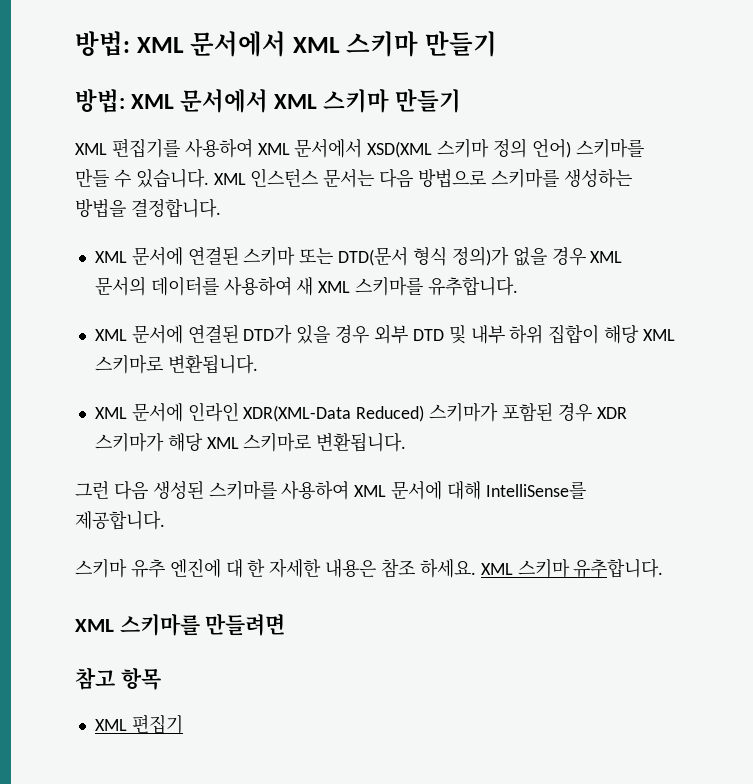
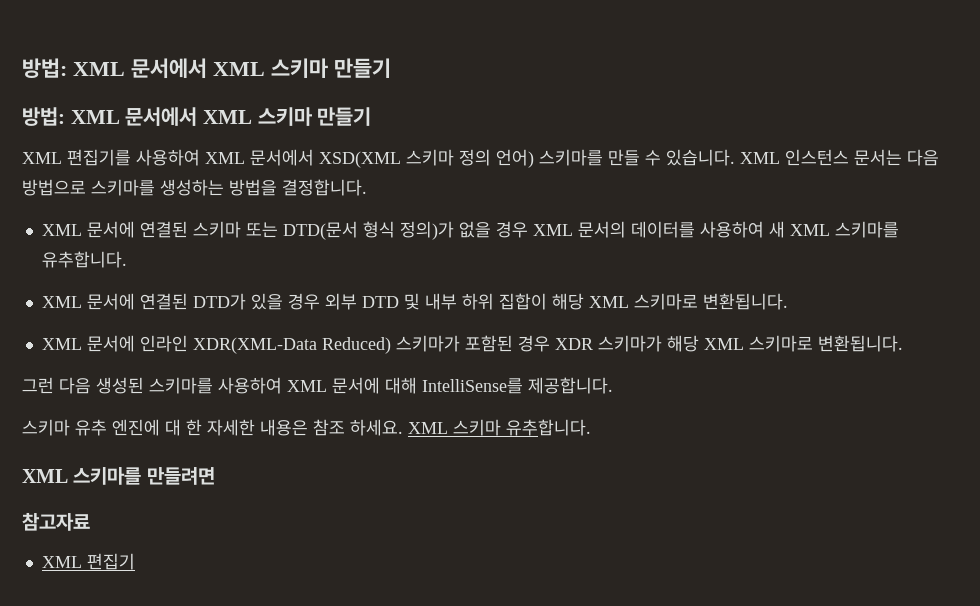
[75,667,161,690] 참고 항목 -> [22,512,90,531] 참고자료

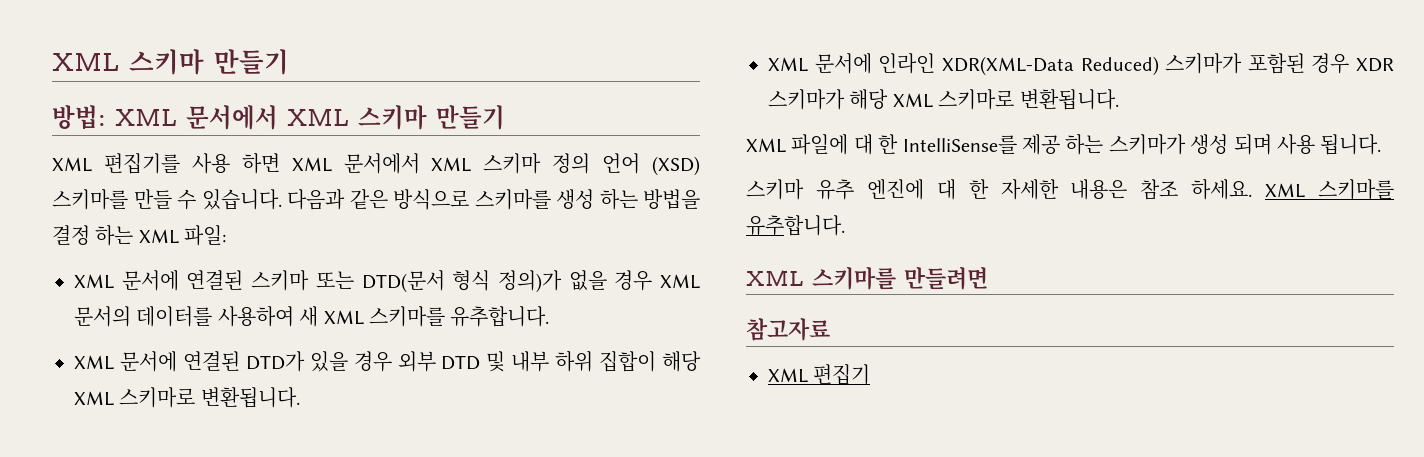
[22,58,207,79] 방법: XML 문서에서 -> (52, 61) none
[136,149,401,168] 사용하여 XML 문서에서 XSD(XML -> [191,153,472,174] 사용 하면 XML 문서에서 XML
[496,149,534,168] 언어) -> [602,153,700,176] 언어 (XSD)
[740,149,939,166] [22,179,367,196] XML 인스턴스 문서는 다음 방법으로 스키마를 생성하는 방법을 결정합니다. -> [287,189,700,210] [52,225,227,246] 다음과 같은 방식으로 스키마를 생성 하는 방법을 결정 하는 XML 파일:
[22,377,613,394] 그런 다음 생성된 스키마를 사용하여 XML 문서에 대해 IntelliSense를 제공합니다. -> [746,134,1382,155] XML 파일에 대 한 IntelliSense를 제공 하는 스키마가 생성 되며 사용 됩니다.
[453,419,501,436] 스키마 -> [1318,179,1394,200] 스키마를

